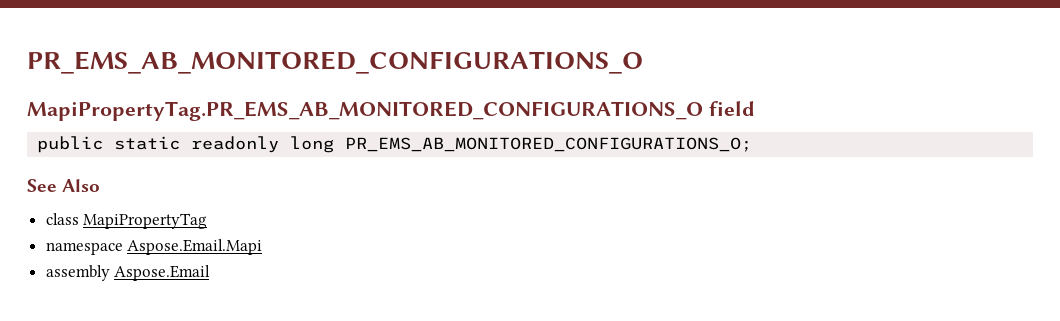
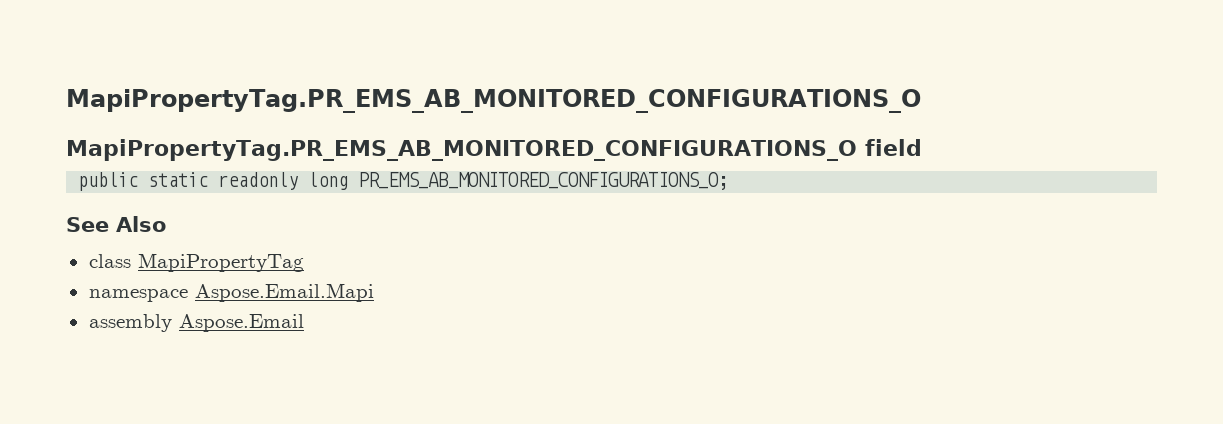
[27,51,643,74] PR_EMS_AB_MONITORED_CONFIGURATIONS_O -> [66,89,921,113] MapiPropertyTag.PR_EMS_AB_MONITORED_CONFIGURATIONS_O

